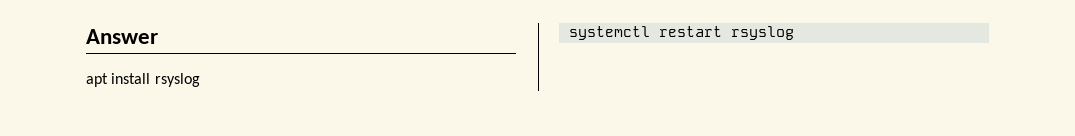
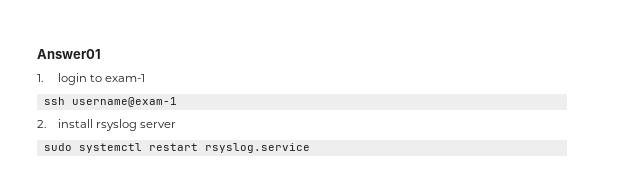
[86,29,158,44] [86,73,108,87] Answer // apt -> [37,49,101,59] [37,73,145,85] [43,97,177,107] [37,120,46,128] Answer01 // 1. login to exam-1 // ssh username@exam-1 // 2.
(200, 80) // -> [139,122,176,128] [43,143,72,151] server // sudo
[730,26,794,40] rsyslog -> [204,143,310,153] rsyslog.service

